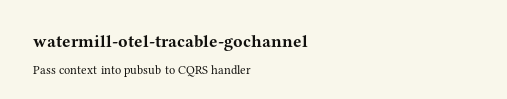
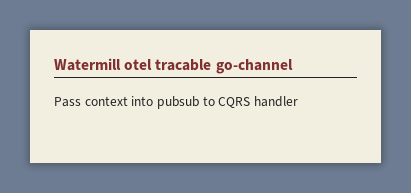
[33,35,308,51] watermill-otel-tracable-gochannel -> [54,58,293,74] Watermill otel tracable go-channel

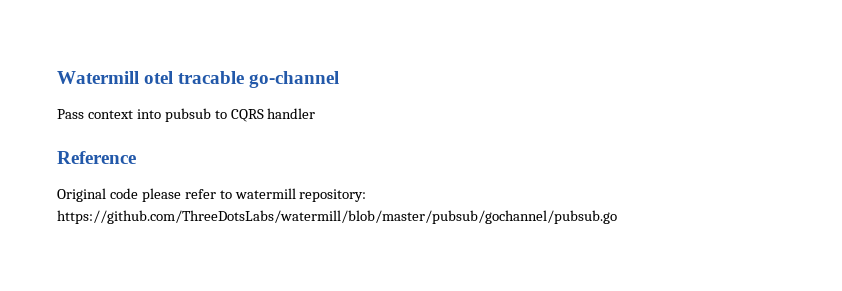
(298, 101) none -> [57,151,136,164] [57,188,367,202] [57,210,617,224] // Reference // Original code please refer to watermill repository: https://github.com/ThreeDotsLabs/watermill/blob/master/pubsub/gochannel/pubsub.go

